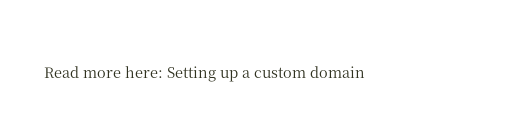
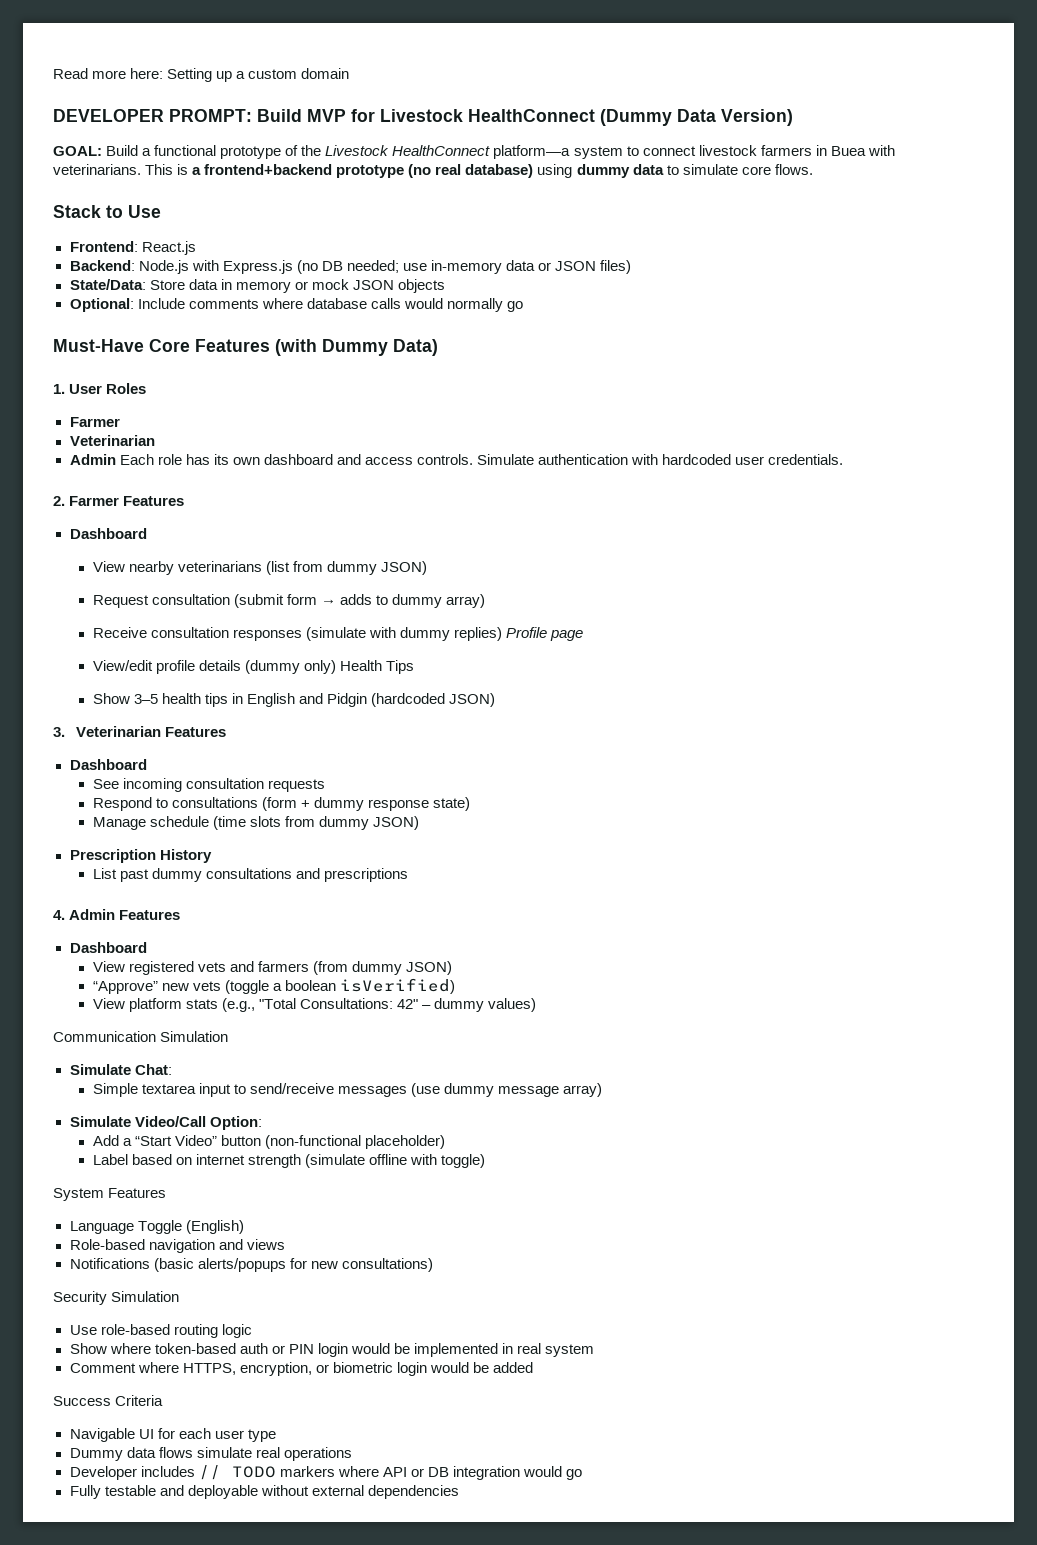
(365, 72) none -> [53,109,793,126] [53,145,895,159] [53,164,813,178] [53,205,161,218] [69,241,196,255] [69,260,632,274] [69,279,445,293] [69,298,523,312] [53,339,438,356] [53,383,147,394] [69,417,120,427] [69,435,155,446] [69,454,844,465] [53,496,185,506] [69,528,147,539] [92,561,428,575] [92,594,486,608] [92,627,584,641] [92,660,415,674] [92,693,496,707] [53,726,227,737] [69,759,147,770] [92,778,325,792] [92,797,471,811] [92,816,420,830] [69,849,212,863] [92,868,409,882] [53,909,181,920] [69,942,147,953] [92,961,453,975] [92,978,456,994] [92,998,537,1012] [53,1031,229,1042] [69,1064,172,1075] [92,1083,603,1097] [69,1116,262,1130] [92,1135,446,1149] [92,1154,486,1168] [53,1188,167,1201] [69,1220,244,1234] [69,1239,285,1253] [69,1258,433,1272] [53,1291,180,1305] [69,1324,252,1338] [69,1343,595,1357] [69,1362,533,1376] [53,1395,164,1406] [69,1428,276,1442] [69,1447,352,1461] [69,1465,583,1480] [69,1485,459,1499] // DEVELOPER PROMPT: Build MVP for Livestock HealthConnect (Dummy Data Version) // GOAL: Build a functional prototype of the Livestock HealthConnect platform—a system to connect livestock farmers in Buea with veterinarians. This is a frontend+backend prototype (no real database) using dummy data to simulate core flows. // Stack to Use // Frontend: React.js // Backend: Node.js with Express.js (no DB needed; use in-memory data or JSON files) // State/Data: Store data in memory or mock JSON objects // Optional: Include comments where database calls would normally go // Must-Have Core Features (with Dummy Data) // 1. User Roles // Farmer // Veterinarian // Admin Each role has its own dashboard and access controls. Simulate authentication with hardcoded user credentials. // 2. Farmer Features // Dashboard // View nearby veterinarians (list from dummy JSON) // Request consultation (submit form → adds to dummy array) // Receive consultation responses (simulate with dummy replies) Profile page // View/edit profile details (dummy only) Health Tips // Show 3–5 health tips in English and Pidgin (hardcoded JSON) // 3. Veterinarian Features // Dashboard // See incoming consultation requests // Respond to consultations (form + dummy response state) // Manage schedule (time slots from dummy JSON) // Prescription History // List past dummy consultations and prescriptions // 4. Admin Features // Dashboard // View registered vets and farmers (from dummy JSON) // “Approve” new vets (toggle a boolean isVerified) // View platform stats (e.g., "Total Consultations: 42" – dummy values) // Communication Simulation // Simulate Chat: // Simple textarea input to send/receive messages (use dummy message array) // Simulate Video/Call Option: // Add a “Start Video” button (non-functional placeholder) // Label based on internet strength (simulate offline with toggle) // System Features // Language Toggle (English) // Role-based navigation and views // Notifications (basic alerts/popups for new consultations) // Security Simulation // Use role-based routing logic // Show where token-based auth or PIN login would be implemented in real system // Comment where HTTPS, encryption, or biometric login would be added // Success Criteria // Navigable UI for each user type // Dummy data flows simulate real operations // Developer includes // TODO markers where API or DB integration would go // Fully testable and deployable without external dependencies

